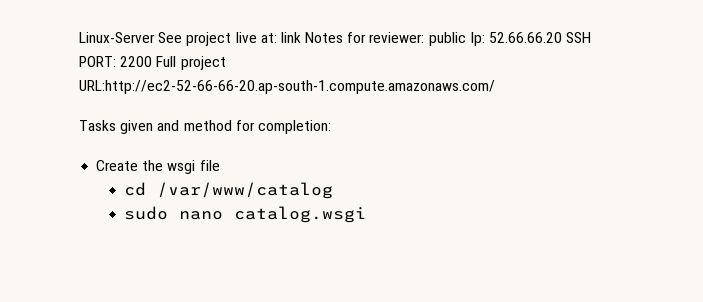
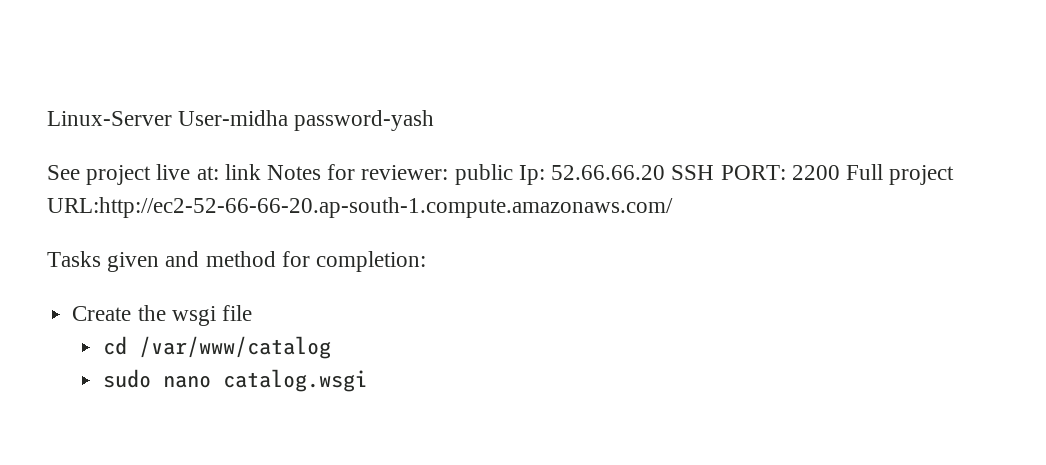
(155, 37) none -> [178,110,435,131] User-midha password-yash //

